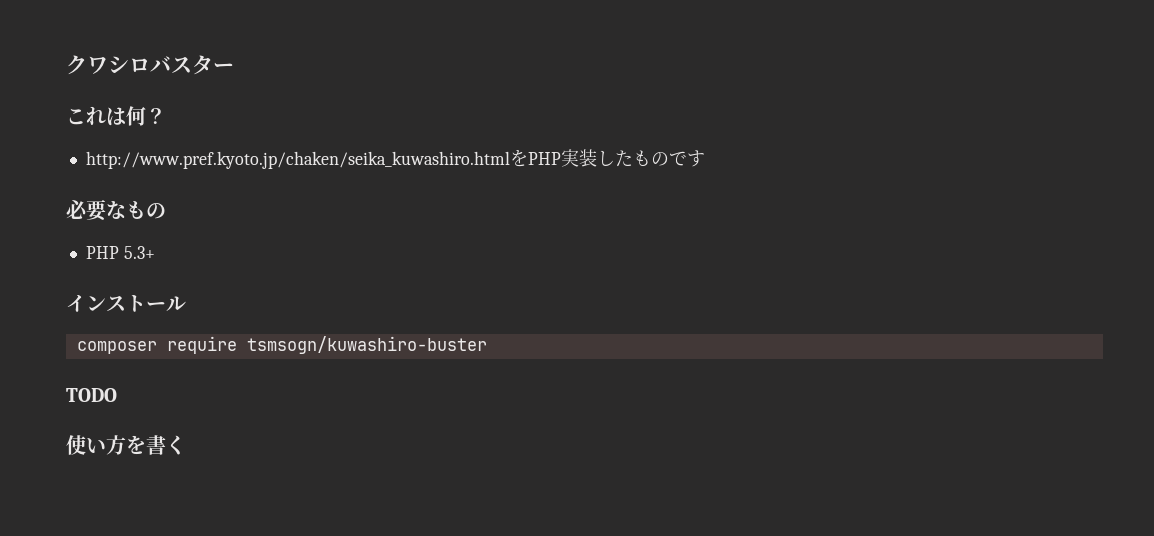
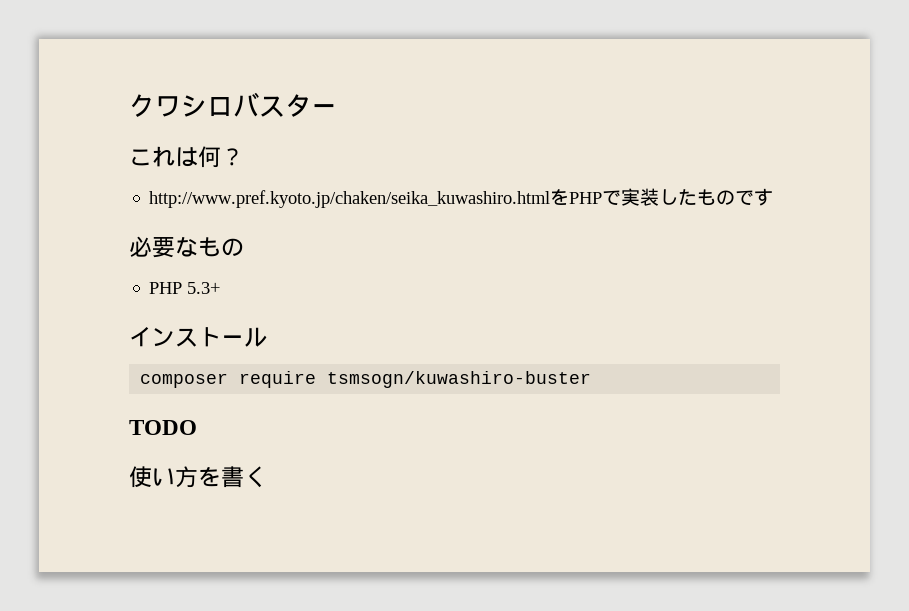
(561, 158) none -> [602,190,622,205] で

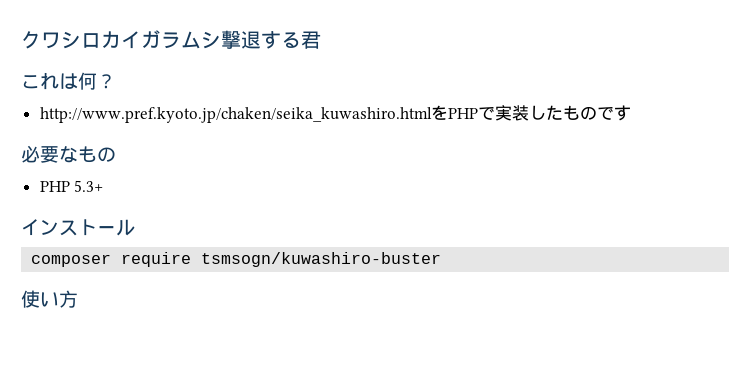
[233,92,337,117] バスター -> [101,30,321,49] カイガラムシ撃退する君
[129,420,197,435] // TODO -> (442, 259) none
[198,466,267,488] を書く -> (78, 299) none

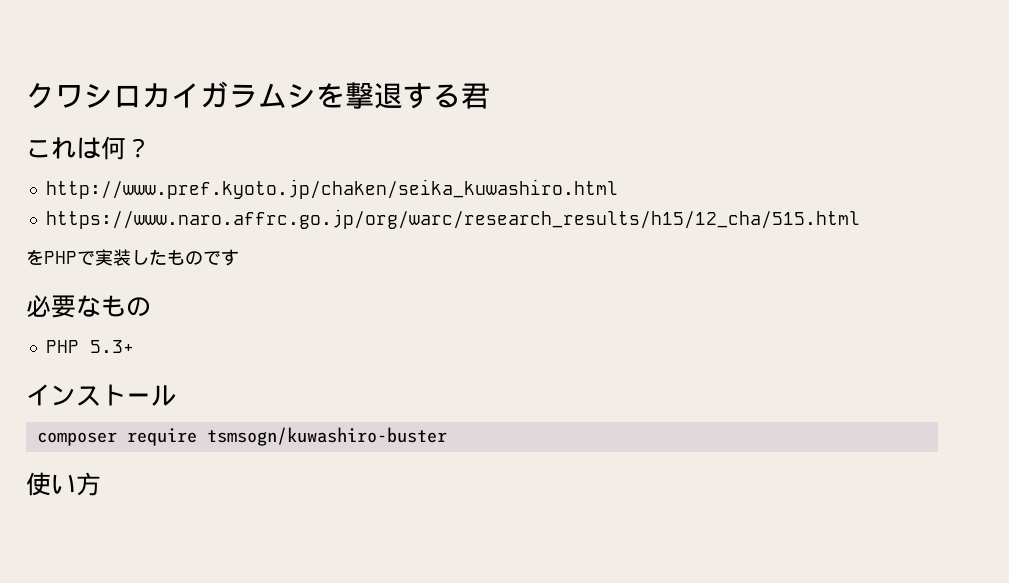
(221, 40) none -> [316,83,345,108] を
(432, 115) none -> [45,209,860,229] // https://www.naro.affrc.go.jp/org/warc/research_results/h15/12_cha/515.html //

